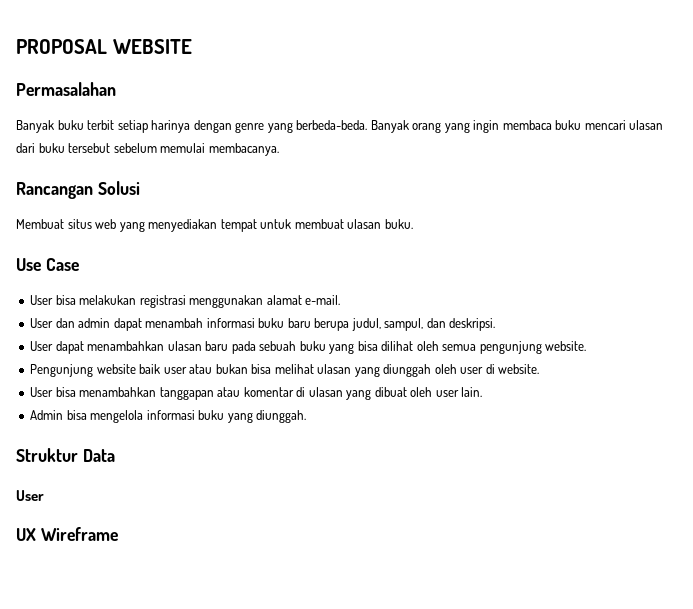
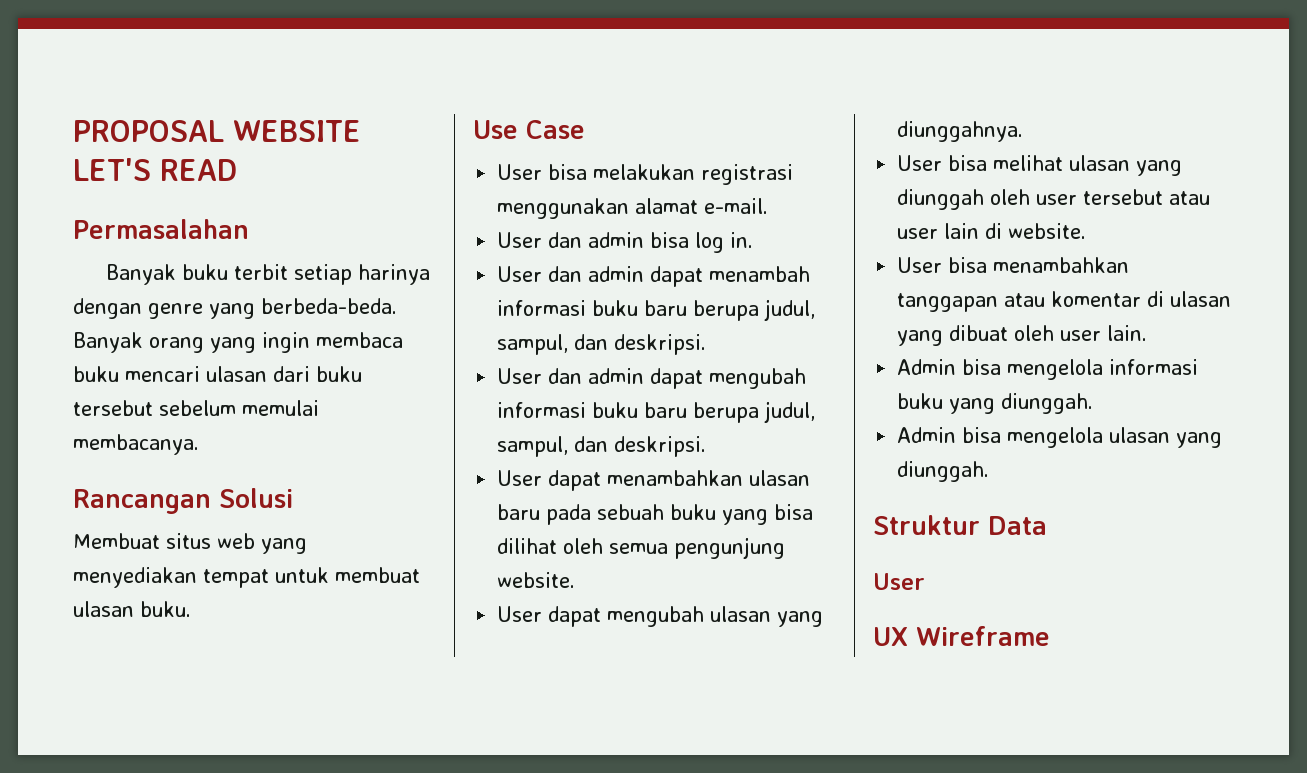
(192, 46) none -> [73,158,237,181] LET'S READ
(341, 300) none -> [497,232,754,253] // User dan admin bisa log in.
(496, 324) none -> [497,368,807,389] [497,401,816,423] [497,436,707,457] // User dan admin dapat mengubah informasi buku baru berupa judul, sampul, dan deskripsi.
[30,364,248,377] Pengunjung website baik user atau bukan -> [497,606,824,627] [897,121,1024,142] [897,155,943,171] User dapat mengubah ulasan yang diunggahnya. // User
(484, 370) none -> [1083,189,1211,205] [897,223,980,239] tersebut atau user lain
(307, 416) none -> [897,427,1223,448] [897,461,990,482] // Admin bisa mengelola ulasan yang diunggah.

